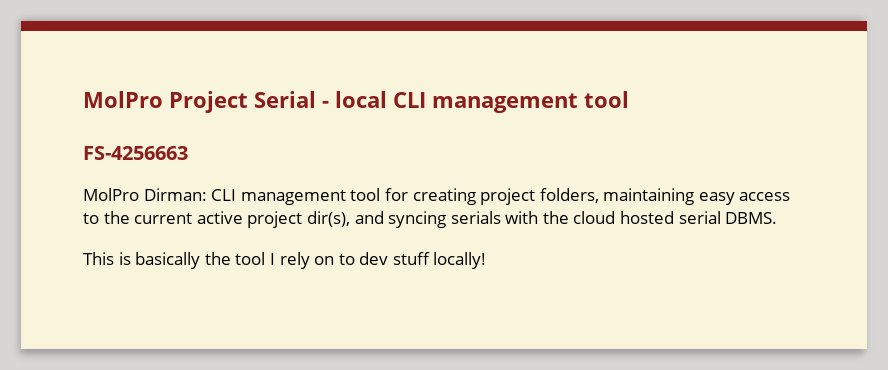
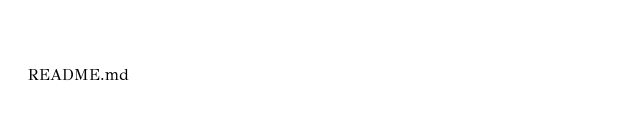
[83,91,629,113] [83,146,188,160] [83,188,791,205] [83,211,778,228] [83,252,487,269] MolPro Project Serial - local CLI management tool // FS-4256663 // MolPro Dirman: CLI management tool for creating project folders, maintaining easy access to the current active project dir(s), and syncing serials with the cloud hosted serial DBMS. // This is basically the tool I rely on to dev stuff locally! -> [28,68,129,81] README.md

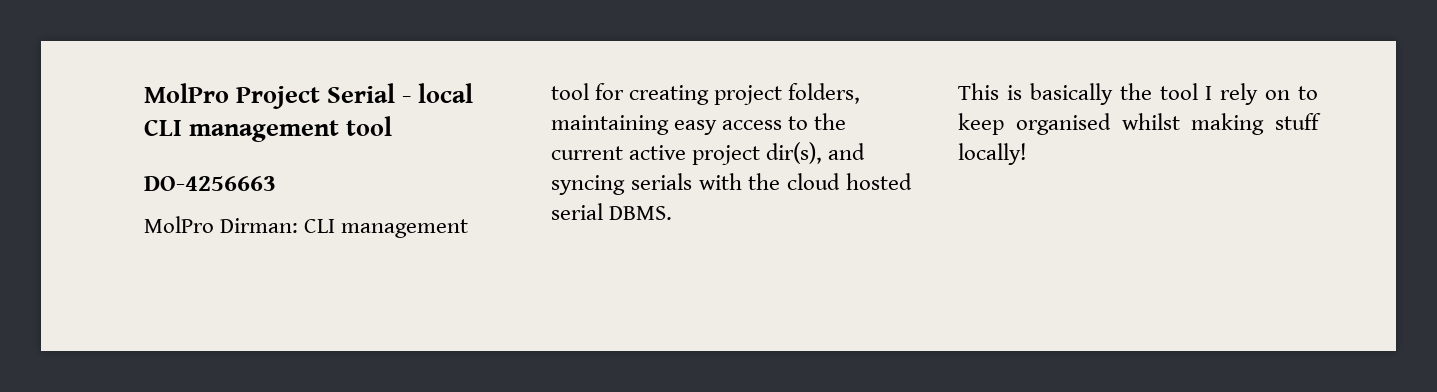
[28,68,129,81] README.md -> [144,83,474,109] [144,116,393,142] [144,176,276,191] [144,216,469,238] [551,83,861,105] [551,113,847,135] [551,142,866,165] [551,173,912,195] [551,203,673,220] [958,83,1318,105] [958,113,1321,135] [958,143,1027,165] MolPro Project Serial - local CLI management tool // DO-4256663 // MolPro Dirman: CLI management tool for creating project folders, maintaining easy access to the current active project dir(s), and syncing serials with the cloud hosted serial DBMS. // This is basically the tool I rely on to keep organised whilst making stuff locally!

